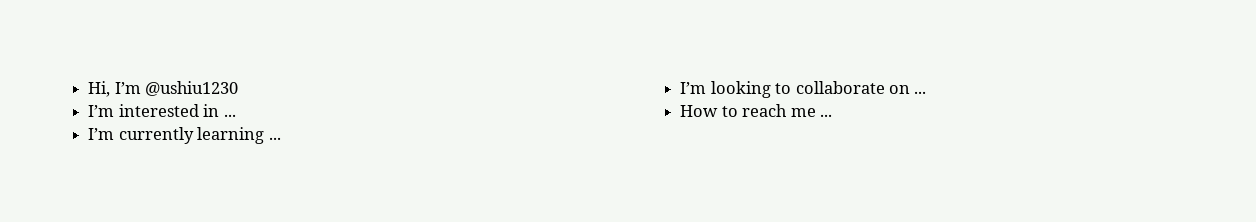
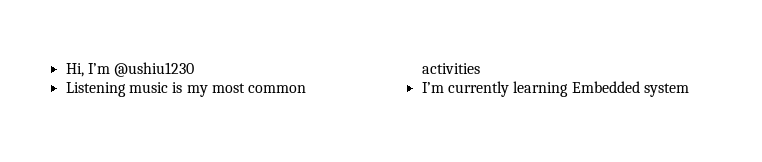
[88,104,236,117] [88,127,281,144] [680,81,927,98] [680,104,832,117] I’m interested in ... // I’m currently learning ... // I’m looking to collaborate on ... // How to reach me ... -> [65,82,307,97] [421,63,480,74] [421,81,689,97] Listening music is my most common activities // I’m currently learning Embedded system

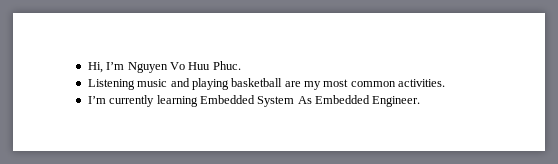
[114,62,195,77] [65,82,183,97] @ushiu1230 // Listening music is -> [127,61,241,73] [87,78,301,90] Nguyen Vo Huu Phuc. // Listening music and playing basketball are
[421,63,480,74] activities -> [398,79,446,87] activities.
[643,83,689,97] system -> [257,95,421,107] System As Embedded Engineer.

